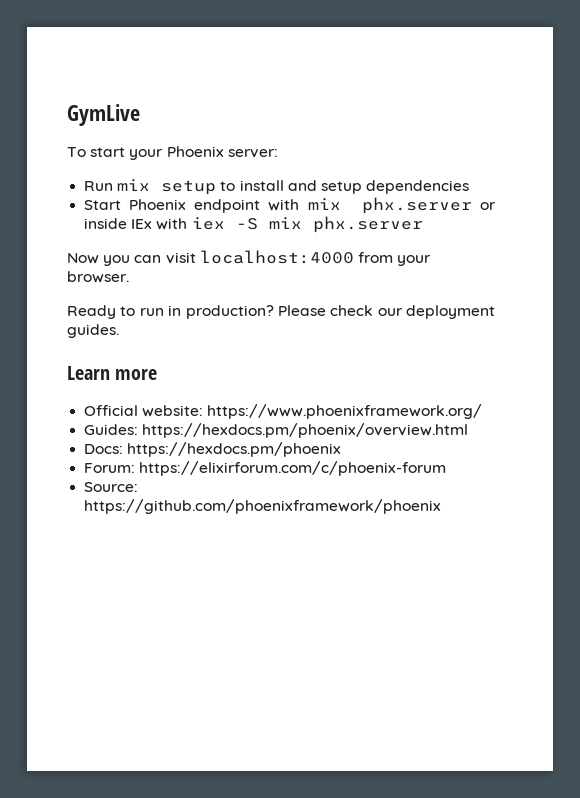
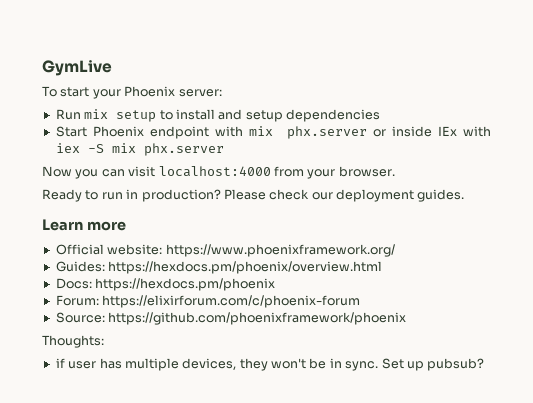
(442, 506) none -> [42,335,104,348] [55,358,485,371] // Thoughts: // if user has multiple devices, they won't be in sync. Set up pubsub?

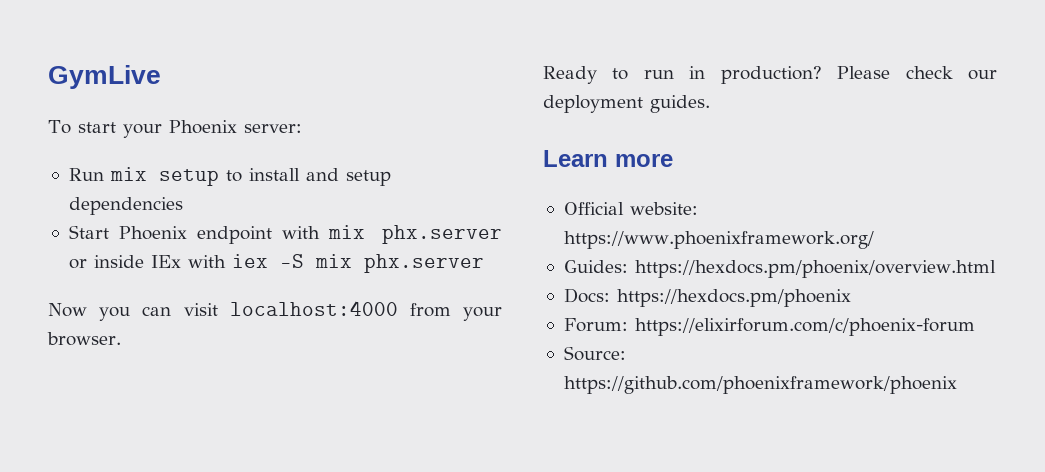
[42,335,104,348] [55,358,485,371] // Thoughts: // if user has multiple devices, they won't be in sync. Set up pubsub? -> (957, 385) none

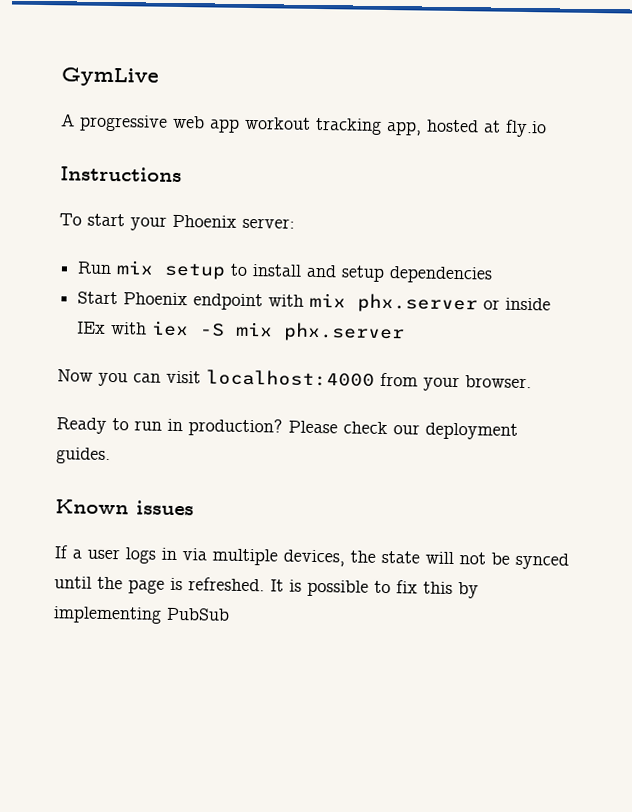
(161, 77) none -> [61,113,547,138] [60,166,182,183] // A progressive web app workout tracking app, hosted at fly.io // Instructions
[543,150,673,167] [563,202,698,215] [563,231,874,249] [563,260,996,278] [563,288,851,307] [563,318,975,336] [563,346,626,361] [563,376,957,394] Learn more // Official website: https://www.phoenixframework.org/ // Guides: https://hexdocs.pm/phoenix/overview.html // Docs: https://hexdocs.pm/phoenix // Forum: https://elixirforum.com/c/phoenix-forum // Source: https://github.com/phoenixframework/phoenix -> [55,499,194,516] [54,545,569,570] [54,576,479,599] [53,606,230,624] Known issues // If a user logs in via multiple devices, the state will not be synced until the page is refreshed. It is possible to fix this by implementing PubSub

